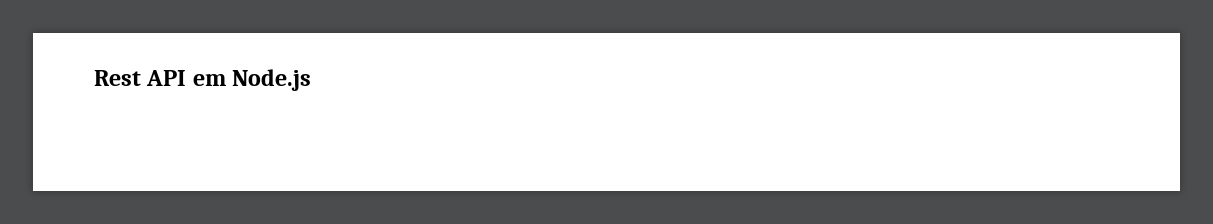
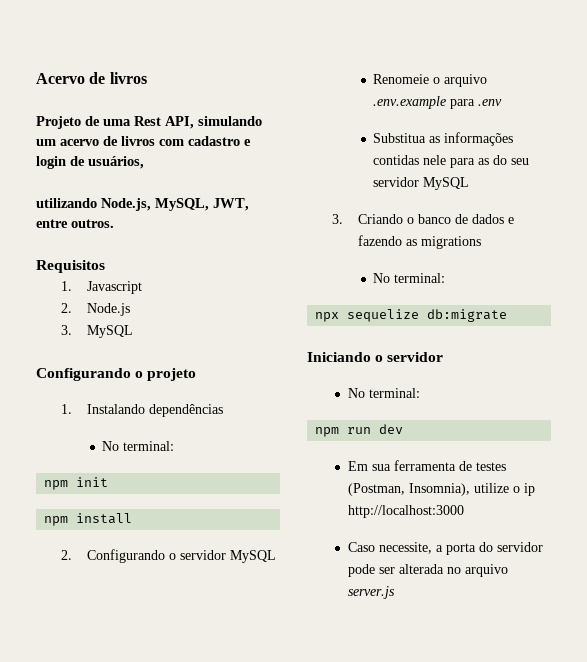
[94,69,312,91] Rest API em Node.js -> [36,72,147,84] [36,116,262,129] [36,136,251,146] [36,156,144,169] [36,198,249,211] [36,219,114,228] [36,260,105,273] [61,281,142,294] [61,303,130,316] [61,325,133,338] [36,368,197,381] [61,404,223,417] [102,441,175,451] [44,477,109,490] [44,513,133,526] [61,549,276,563] [373,74,488,87] [373,96,503,109] [373,132,514,146] [373,155,530,168] [373,177,470,190] [332,214,514,224] [357,235,481,249] [373,273,446,283] [315,309,508,322] [307,352,444,362] [347,388,420,398] [315,424,404,437] [347,460,506,471] [347,483,535,496] [347,505,464,518] [347,542,543,555] [347,564,508,577] [347,586,395,599] Acervo de livros // Projeto de uma Rest API, simulando um acervo de livros com cadastro e login de usuários, // utilizando Node.js, MySQL, JWT, entre outros. // Requisitos // 1. Javascript // 2. Node.js // 3. MySQL // Configurando o projeto // 1. Instalando dependências // No terminal: // npm init // npm install // 2. Configurando o servidor MySQL // Renomeie o arquivo .env.example para .env // Substitua as informações contidas nele para as do seu servidor MySQL // 3. Criando o banco de dados e fazendo as migrations // No terminal: // npx sequelize db:migrate // Iniciando o servidor // No terminal: // npm run dev // Em sua ferramenta de testes (Postman, Insomnia), utilize o ip http://localhost:3000 // Caso necessite, a porta do servidor pode ser alterada no arquivo server.js

